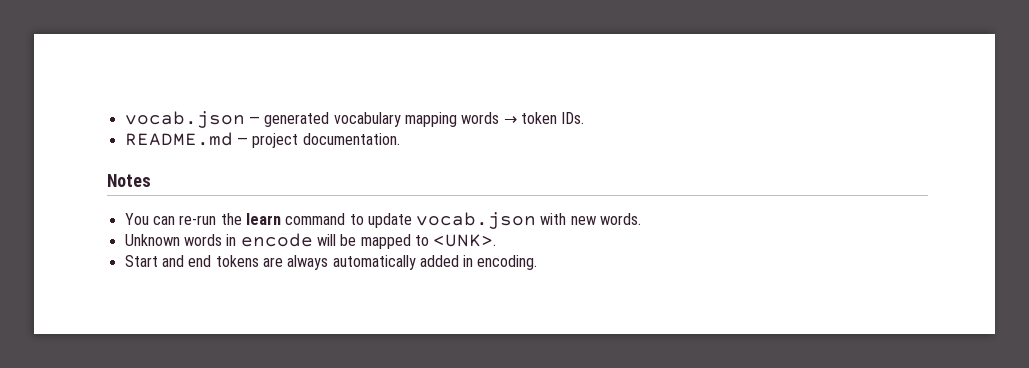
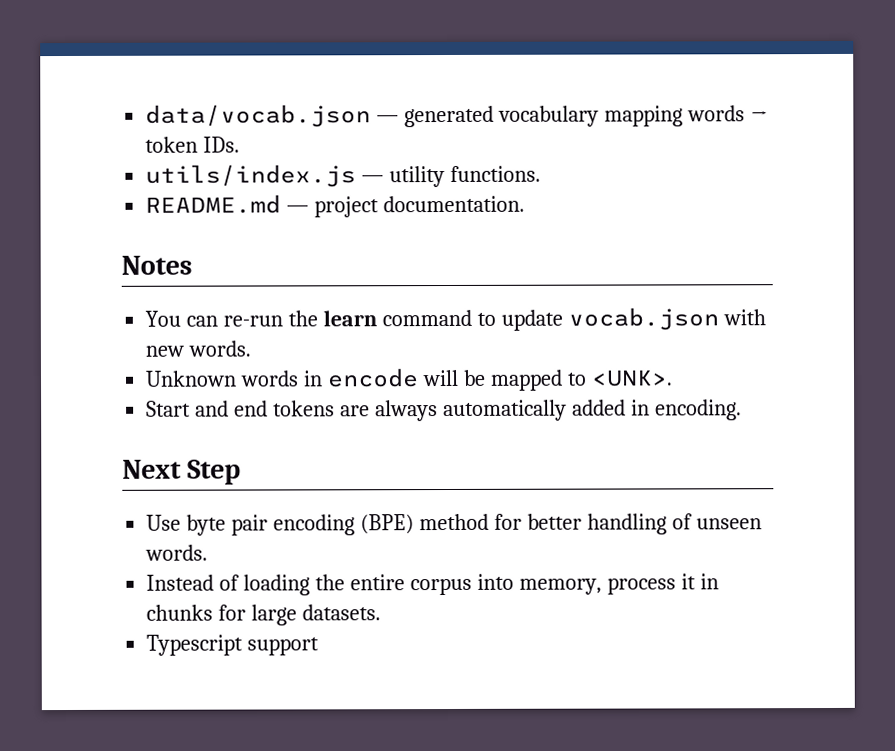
[124,111,245,128] vocab.json -> [145,104,372,128] data/vocab.json
(585, 118) none -> [145,164,542,188] // utils/index.js — utility functions.
(538, 262) none -> [122,459,242,485] [146,513,762,536] [145,544,209,561] [146,573,719,596] [146,604,382,626] [146,634,320,656] // Next Step // Use byte pair encoding (BPE) method for better handling of unseen words. // Instead of loading the entire corpus into memory, process it in chunks for large datasets. // Typescript support

